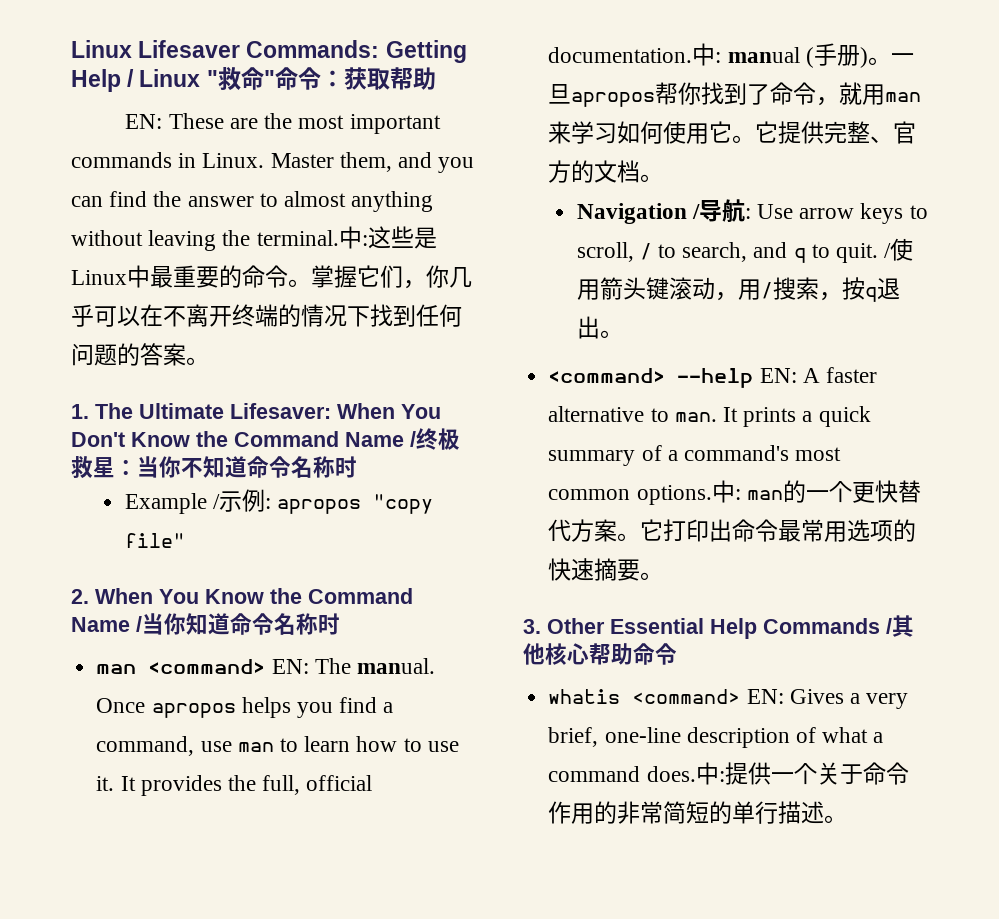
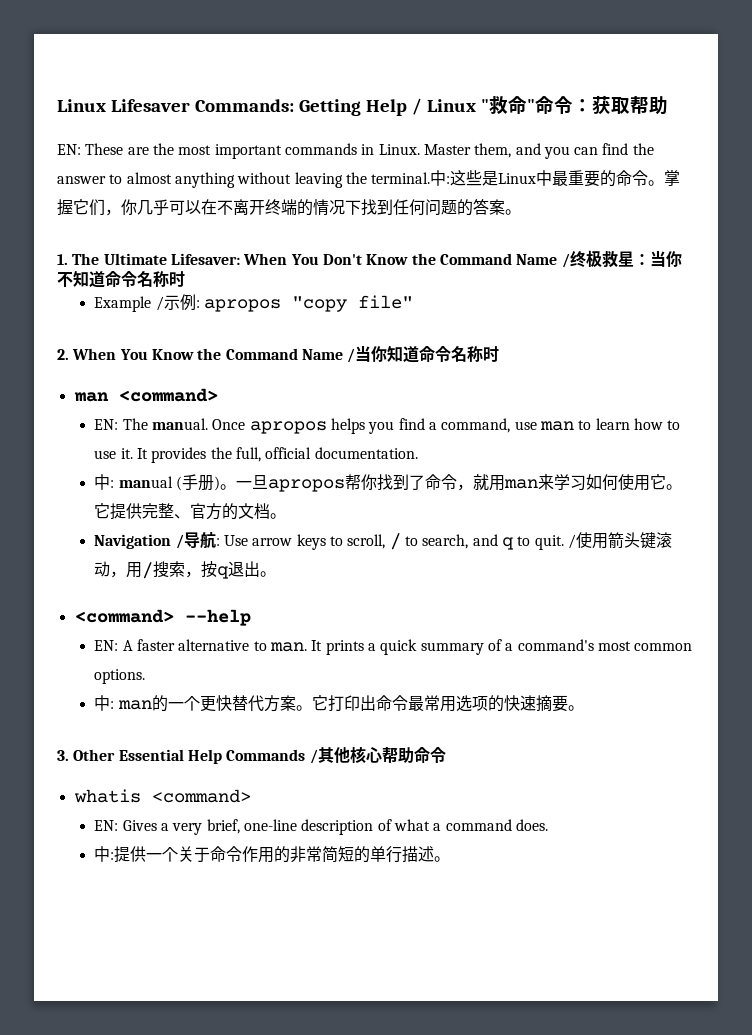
(266, 666) none -> (218, 395) //
(693, 55) none -> (418, 453) //
(754, 378) none -> (251, 617) //
(712, 495) none -> (146, 676) //
(741, 696) none -> (251, 796) //
(696, 774) none -> (548, 825) //

